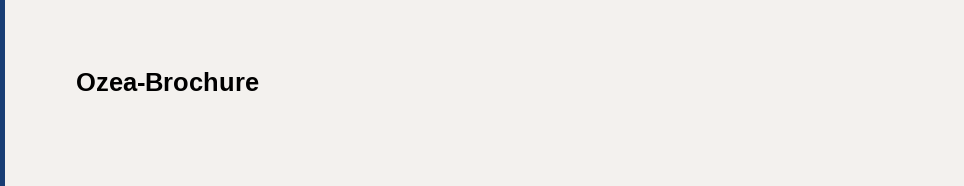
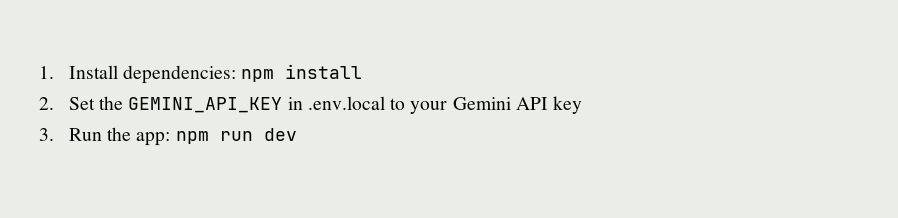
[76,72,259,91] Ozea-Brochure -> [39,64,363,84] [39,96,583,114] [39,127,297,146] 1. Install dependencies: npm install // 2. Set the GEMINI_API_KEY in .env.local to your Gemini API key // 3. Run the app: npm run dev

